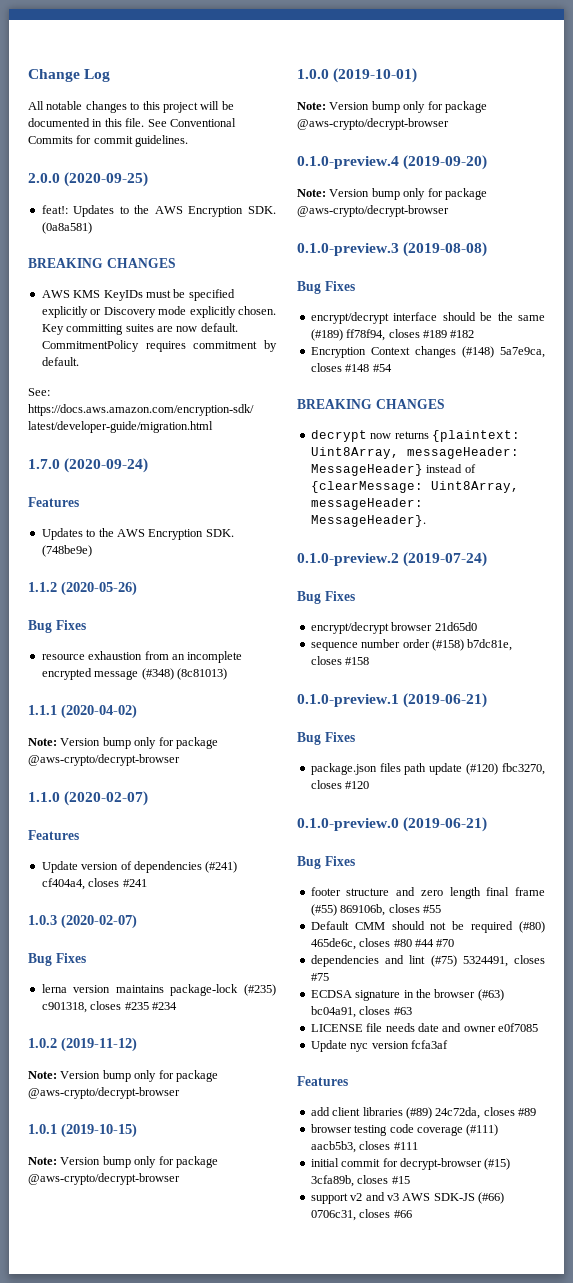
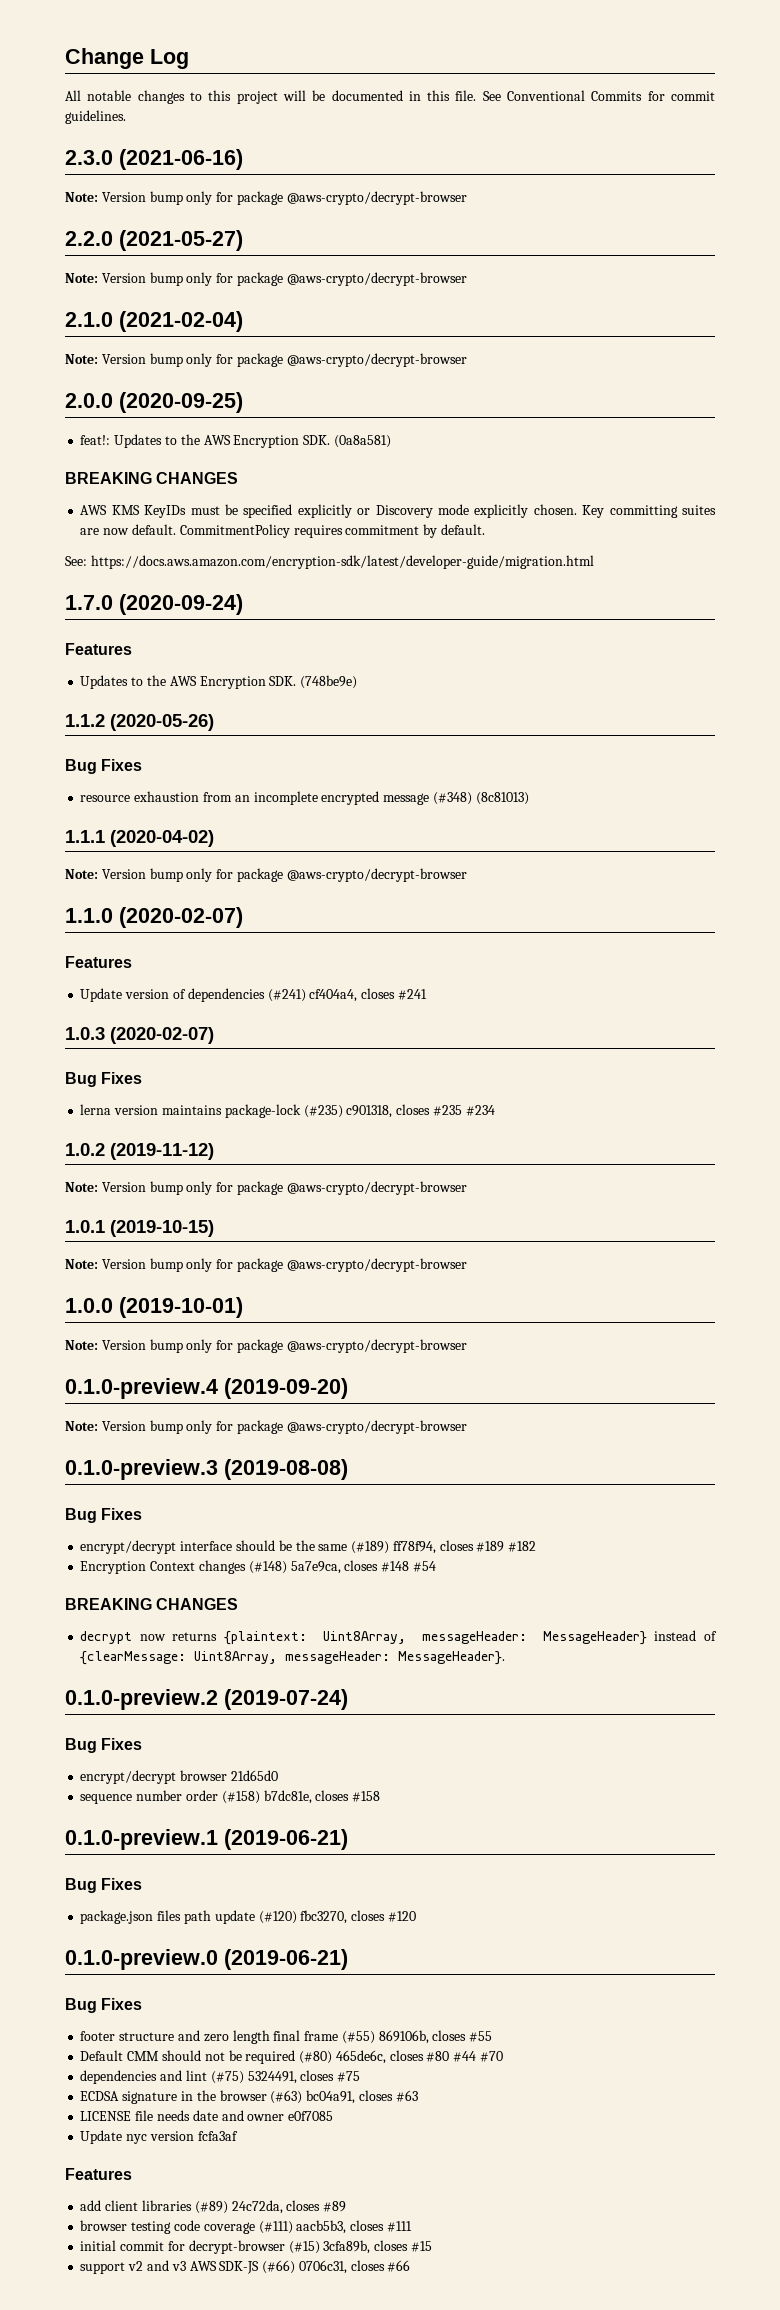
(189, 141) none -> [65,149,243,170] [65,191,467,205] [65,230,243,251] [65,272,467,286] [65,311,243,332] [65,353,467,367] // 2.3.0 (2021-06-16) // Note: Version bump only for package @aws-crypto/decrypt-browser // 2.2.0 (2021-05-27) // Note: Version bump only for package @aws-crypto/decrypt-browser // 2.1.0 (2021-02-04) // Note: Version bump only for package @aws-crypto/decrypt-browser

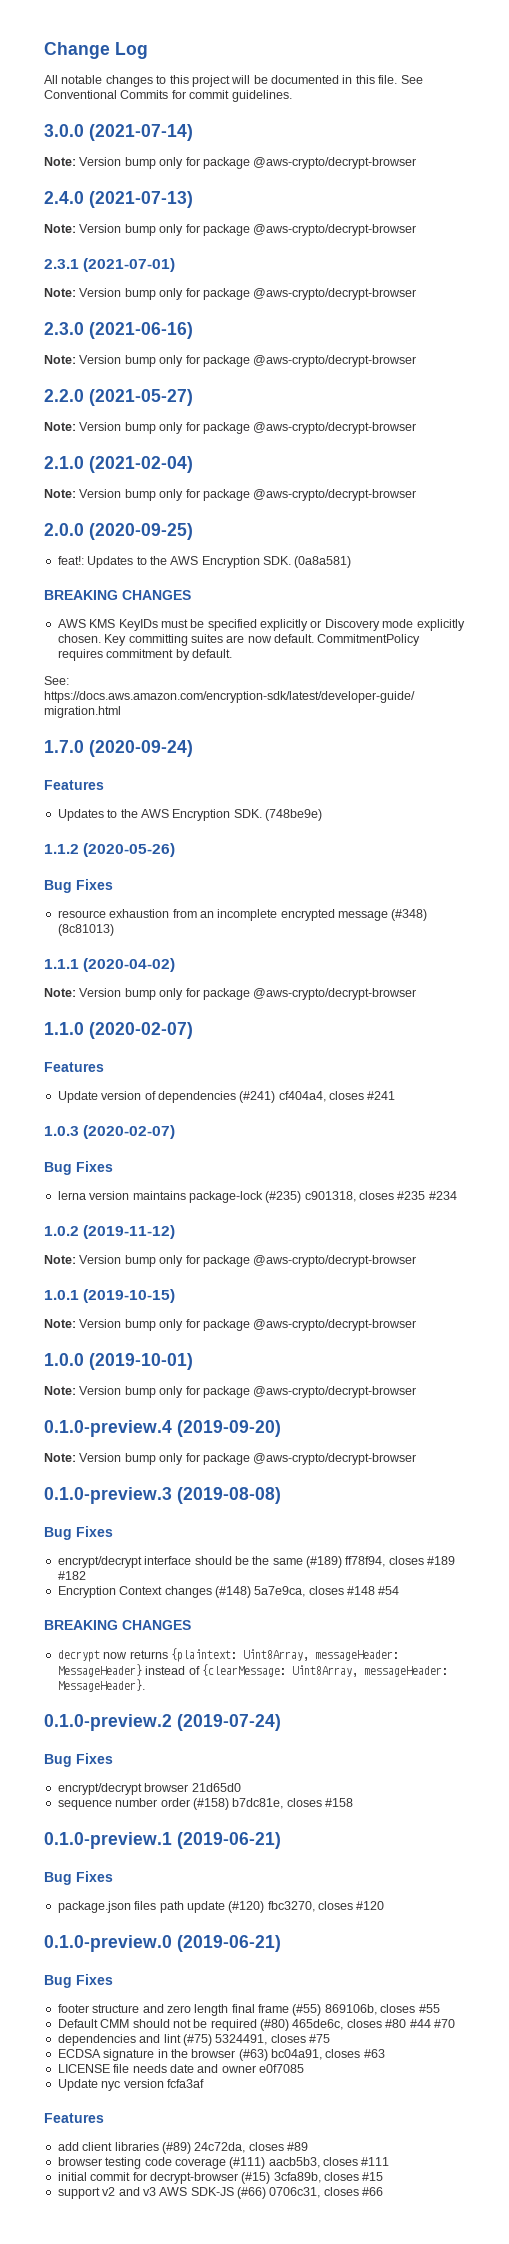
(126, 117) none -> [44,124,193,141] [44,157,417,169] [44,191,193,208] [44,224,417,236] [44,258,176,272] [44,288,417,300] // 3.0.0 (2021-07-14) // Note: Version bump only for package @aws-crypto/decrypt-browser // 2.4.0 (2021-07-13) // Note: Version bump only for package @aws-crypto/decrypt-browser // 2.3.1 (2021-07-01) // Note: Version bump only for package @aws-crypto/decrypt-browser

